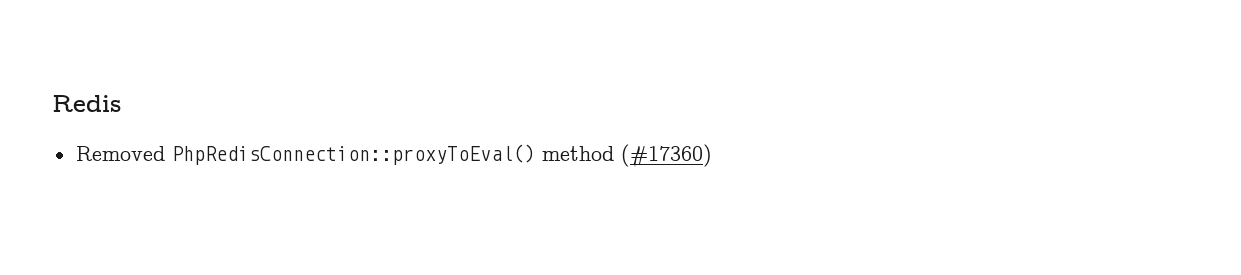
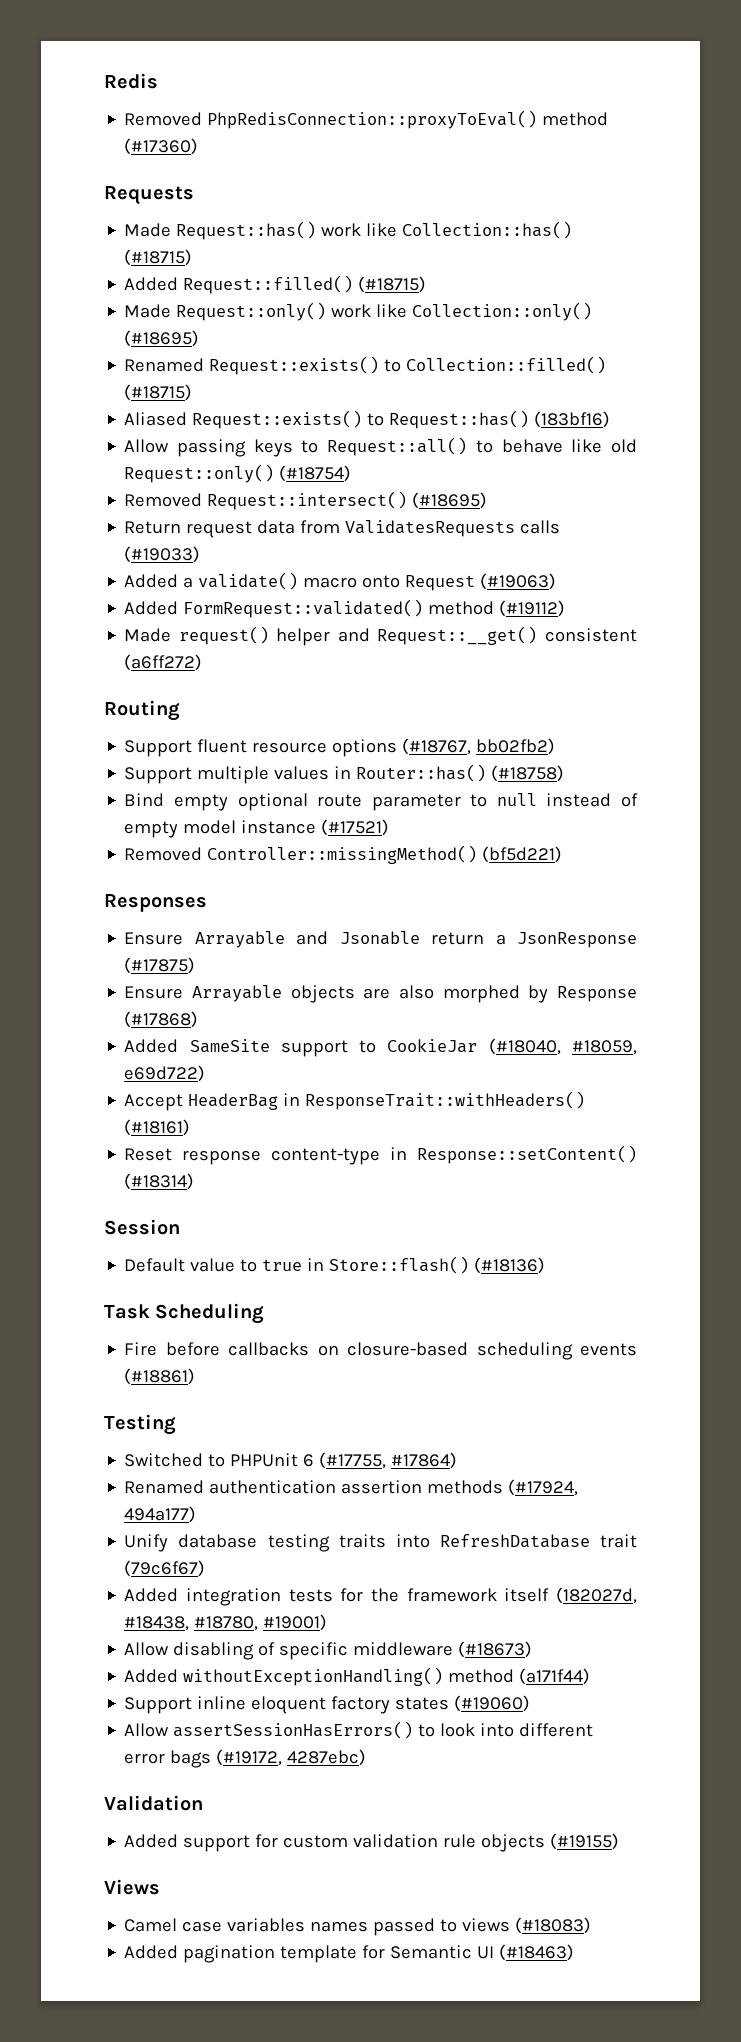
(712, 156) none -> [104,186,194,205] [124,221,573,240] [124,249,193,266] [124,275,427,294] [124,302,593,321] [124,330,200,347] [124,356,607,375] [124,384,193,401] [124,410,611,429] [124,437,637,457] [124,464,352,483] [124,491,488,510] [124,520,561,538] [124,546,201,563] [124,572,557,591] [124,599,566,618] [124,626,637,646] [124,654,203,671] [104,700,180,721] [124,738,556,757] [124,764,565,784] [124,793,638,811] [124,819,390,838] [124,845,563,864] [104,894,207,912] [124,931,637,948] [124,957,196,974] [124,985,637,1003] [124,1011,199,1028] [124,1038,637,1057] [124,1065,206,1082] [124,1091,586,1111] [124,1119,191,1136] [124,1145,637,1165] [124,1173,195,1190] [104,1219,180,1235] [124,1256,546,1274] [104,1303,265,1324] [124,1342,637,1360] [124,1368,196,1385] [104,1414,176,1435] [124,1452,458,1469] [124,1479,579,1496] [124,1506,197,1523] [124,1534,637,1552] [124,1560,206,1577] [124,1587,637,1606] [124,1614,328,1631] [124,1641,533,1660] [124,1667,591,1686] [124,1695,531,1714] [124,1721,594,1739] [124,1749,367,1768] [104,1795,203,1811] [124,1833,620,1852] [104,1879,160,1895] [124,1917,592,1936] [124,1944,575,1963] // Requests // Made Request::has() work like Collection::has() (#18715) // Added Request::filled() (#18715) // Made Request::only() work like Collection::only() (#18695) // Renamed Request::exists() to Collection::filled() (#18715) // Aliased Request::exists() to Request::has() (183bf16) // Allow passing keys to Request::all() to behave like old Request::only() (#18754) // Removed Request::intersect() (#18695) // Return request data from ValidatesRequests calls (#19033) // Added a validate() macro onto Request (#19063) // Added FormRequest::validated() method (#19112) // Made request() helper and Request::__get() consistent (a6ff272) // Routing // Support fluent resource options (#18767, bb02fb2) // Support multiple values in Router::has() (#18758) // Bind empty optional route parameter to null instead of empty model instance (#17521) // Removed Controller::missingMethod() (bf5d221) // Responses // Ensure Arrayable and Jsonable return a JsonResponse (#17875) // Ensure Arrayable objects are also morphed by Response (#17868) // Added SameSite support to CookieJar (#18040, #18059, e69d722) // Accept HeaderBag in ResponseTrait::withHeaders() (#18161) // Reset response content-type in Response::setContent() (#18314) // Session // Default value to true in Store::flash() (#18136) // Task Scheduling // Fire before callbacks on closure-based scheduling events (#18861) // Testing // Switched to PHPUnit 6 (#17755, #17864) // Renamed authentication assertion methods (#17924, 494a177) // Unify database testing traits into RefreshDatabase trait (79c6f67) // Added integration tests for the framework itself (182027d, #18438, #18780, #19001) // Allow disabling of specific middleware (#18673) // Added withoutExceptionHandling() method (a171f44) // Support inline eloquent factory states (#19060) // Allow assertSessionHasErrors() to look into different error bags (#19172, 4287ebc) // Validation // Added support for custom validation rule objects (#19155) // Views // Camel case variables names passed to views (#18083) // Added pagination template for Semantic UI (#18463)

